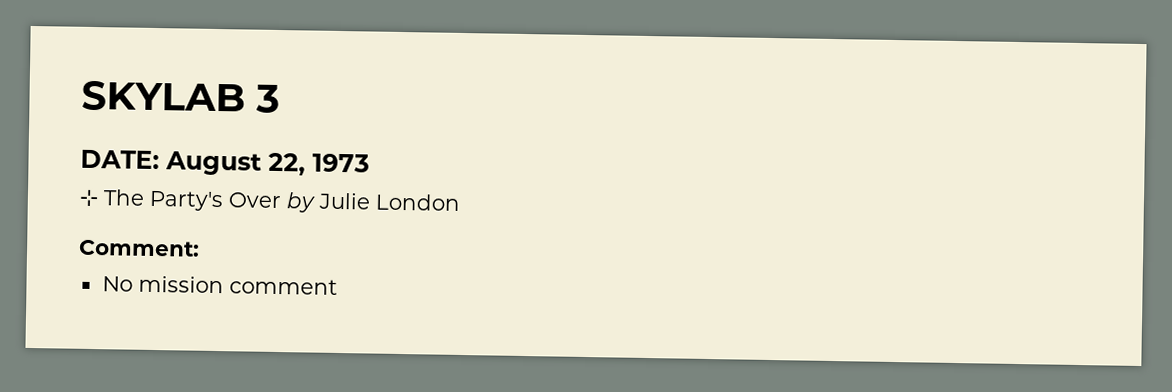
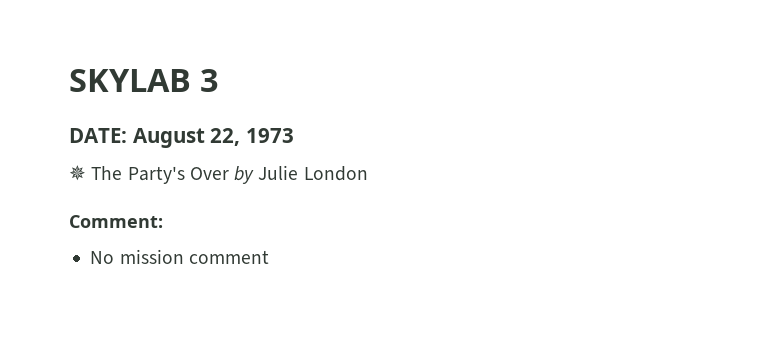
[79,189,99,208] ⊹ -> [69,165,86,181] ✵

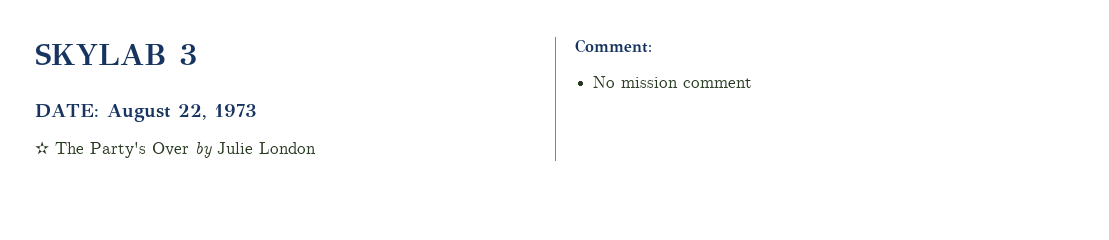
[69,165,86,181] ✵ -> [35,141,49,155] ✫

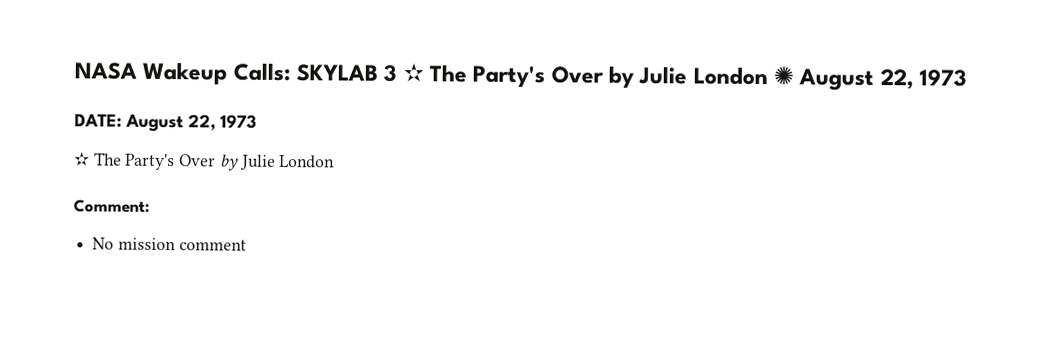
(35, 54) none -> [74,61,291,85] NASA Wakeup Calls:
(197, 54) none -> [402,63,968,91] ✫ The Party's Over by Julie London ✺ August 22, 1973

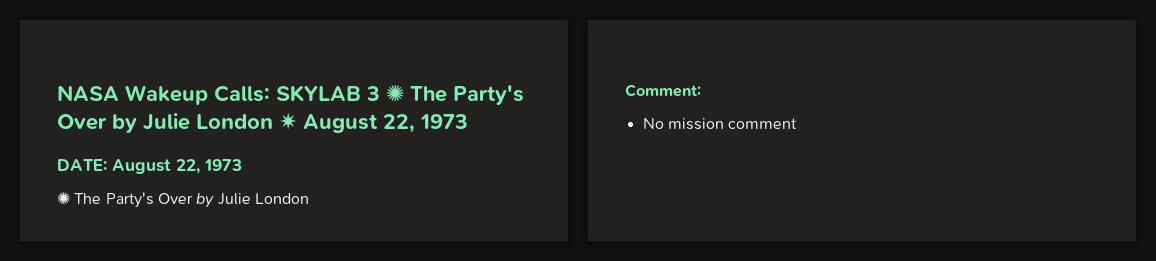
[402,63,795,88] ✫ The Party's Over by Julie London ✺ -> [386,84,524,105] [57,112,297,133] ✺ The Party's Over by Julie London ✷
[74,151,90,167] ✫ -> [57,192,70,204] ✺

